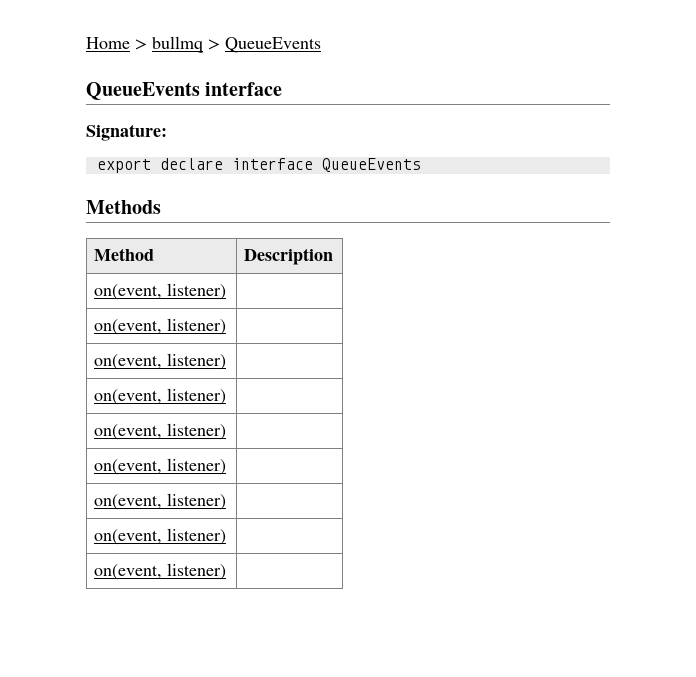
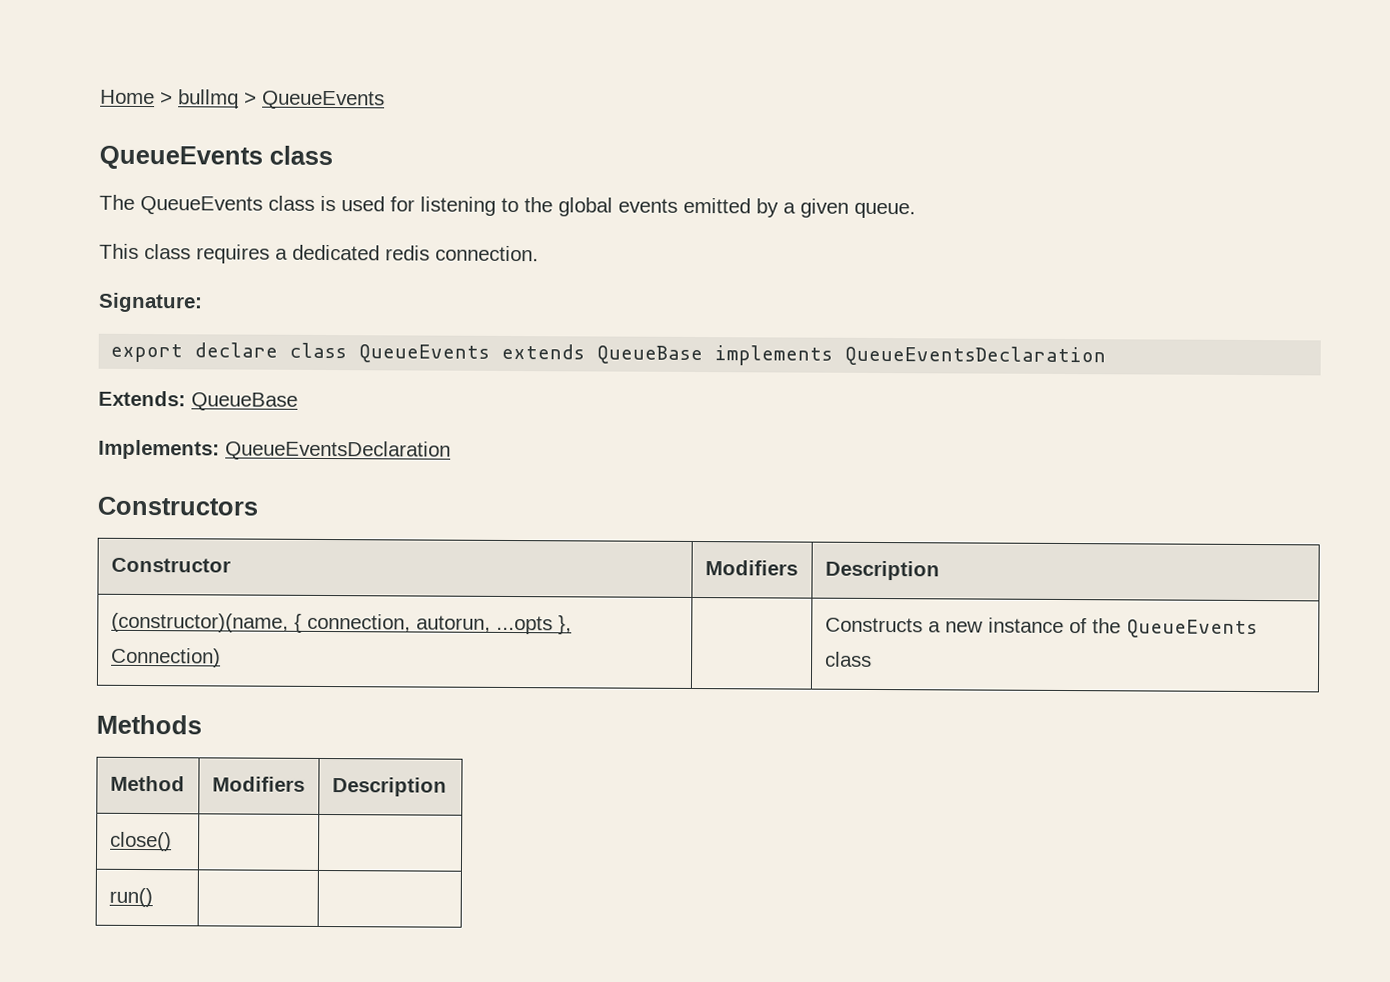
[205,82,283,96] interface -> [269,145,333,166] [99,194,916,219] [99,243,539,264] class // The QueueEvents class is used for listening to the global events emitted by a given queue. // This class requires a dedicated redis connection.
[231,158,421,172] interface QueueEvents -> [289,342,1107,367] [98,390,298,411] [98,439,451,461] [97,496,258,516] [110,557,231,573] [704,560,798,576] [824,560,940,581] [110,612,572,635] [110,647,221,668] [824,617,1258,639] [824,651,872,667] class QueueEvents extends QueueBase implements QueueEventsDeclaration // Extends: QueueBase // Implements: QueueEventsDeclaration // Constructors // Constructor | Modifiers | Description // (constructor)(name, { connection, autorun, ...opts }, Connection) | | Constructs a new instance of the QueueEvents class
[243,248,333,265] [93,283,226,300] [93,318,226,335] [93,353,226,370] [93,388,226,405] [93,423,226,440] [93,458,226,475] [93,493,226,510] [93,528,226,545] [93,563,226,580] | Description // on(event, listener) | // on(event, listener) | // on(event, listener) | // on(event, listener) | // on(event, listener) | // on(event, listener) | // on(event, listener) | // on(event, listener) | // on(event, listener) -> [211,776,305,792] [331,777,447,797] [109,831,172,852] [108,887,153,908] | Modifiers | Description // close() | | // run() |

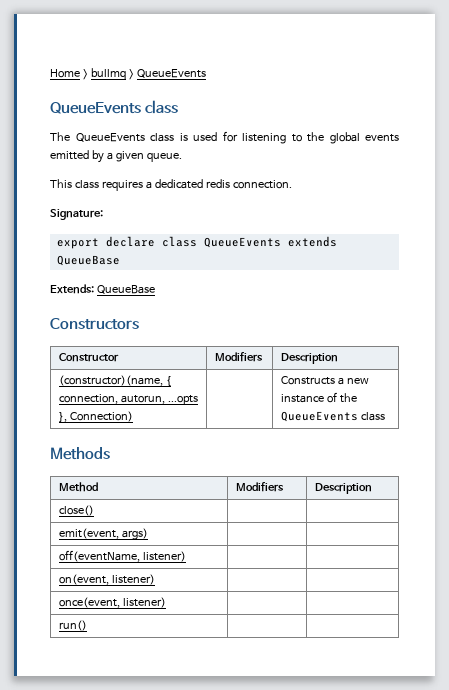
[714,345,1107,367] implements QueueEventsDeclaration -> (120, 260) none
[98,439,451,461] // Implements: QueueEventsDeclaration -> (155, 289) none
(172, 841) none -> [58,528,148,540] [58,550,186,562] [58,574,155,585] [58,597,166,608] // emit(event, args) | | // off(eventName, listener) | | // on(event, listener) | | // once(event, listener) | |

